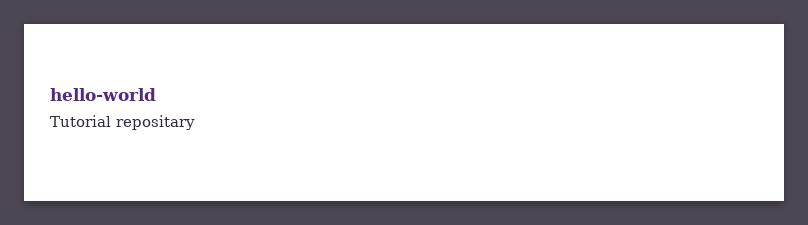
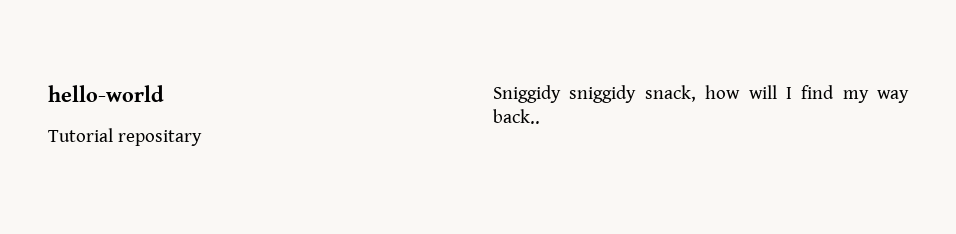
(195, 122) none -> [493,85,909,103] [493,109,540,124] // Sniggidy sniggidy snack, how will I find my way back..

